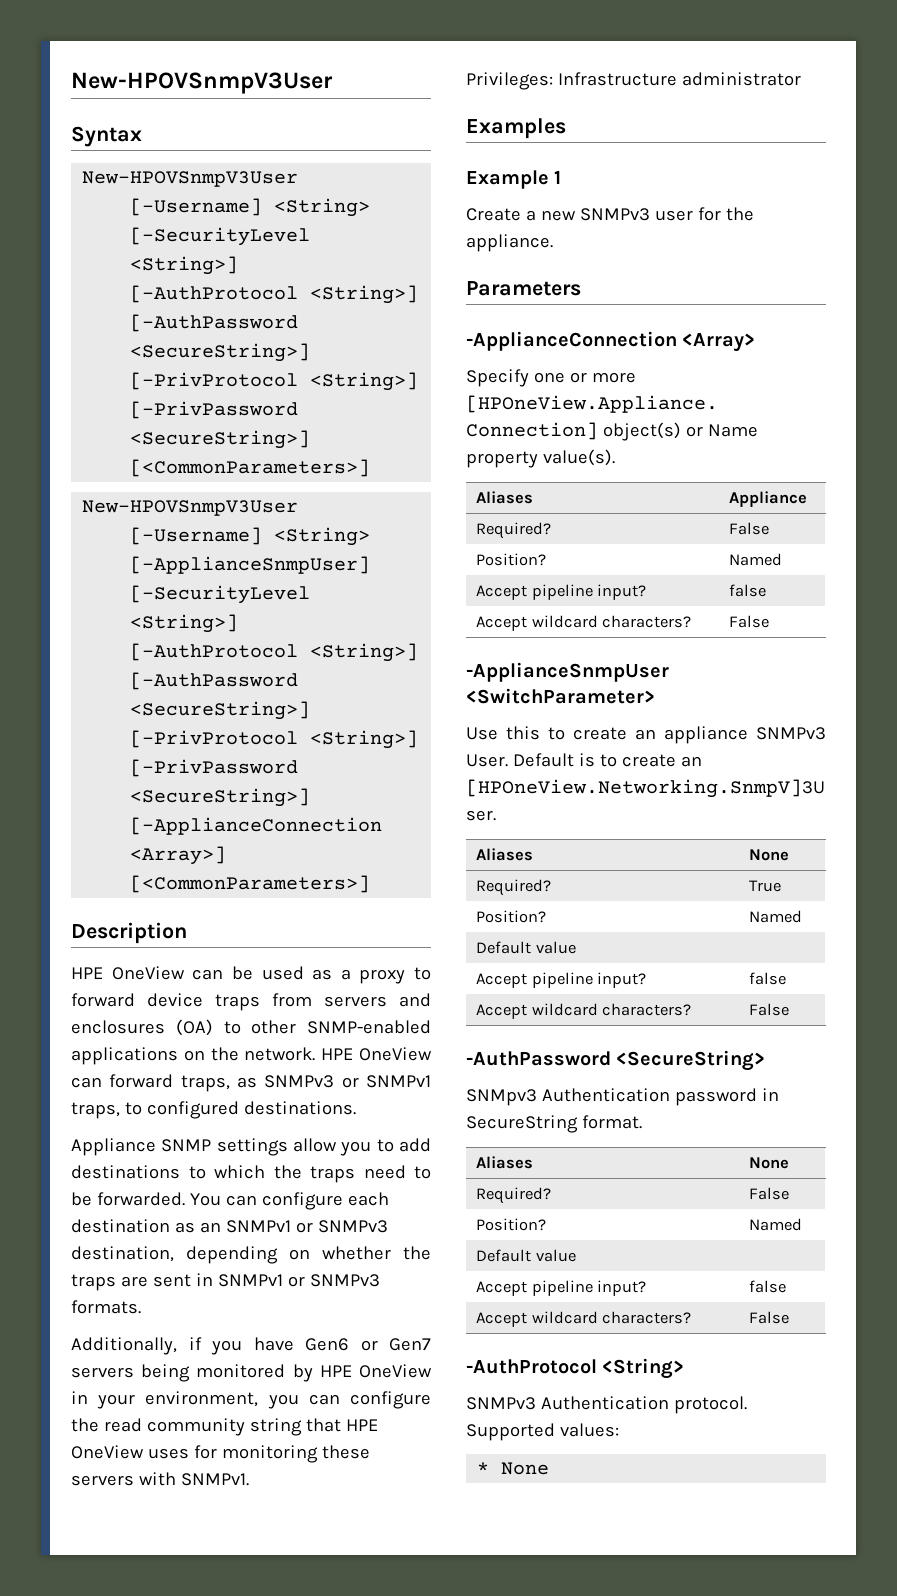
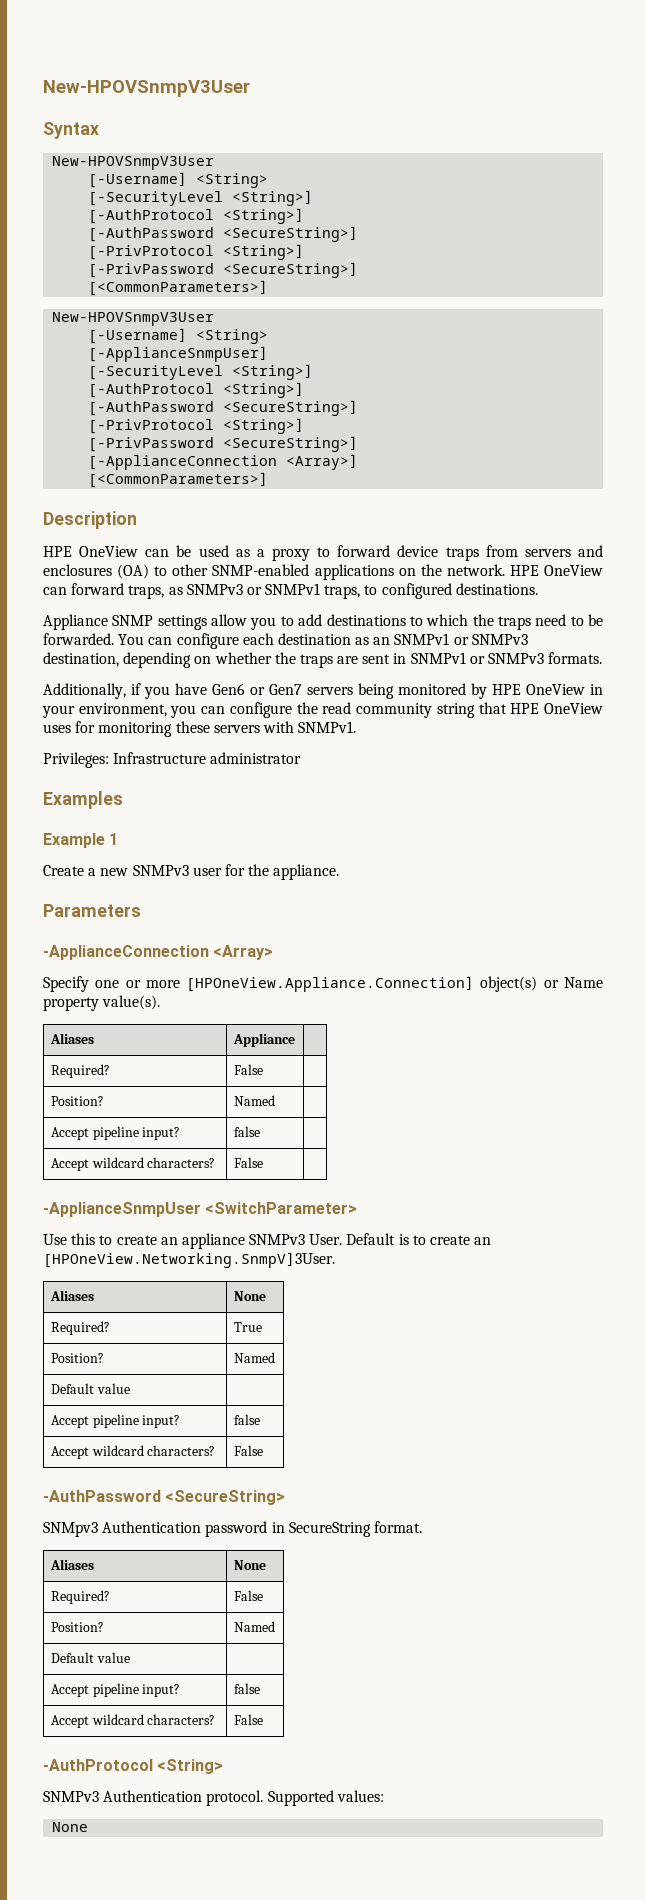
[476,522,552,539] [729,522,770,535] [476,553,547,566] [729,553,783,566] [476,584,647,600] [729,584,767,597] [476,615,692,631] [729,615,770,628] // Required? | False // Position? | Named // Accept pipeline input? | false // Accept wildcard characters? | False -> [50,1064,110,1078] [233,1064,263,1075] [50,1096,104,1106] [233,1095,275,1106] [50,1126,181,1140] [233,1126,260,1137] [50,1157,216,1171] [233,1157,263,1168] | // Required? | False | // Position? | Named | // Accept pipeline input? | false | // Accept wildcard characters? | False |
[477,1462,490,1474] * -> (384, 1796) none

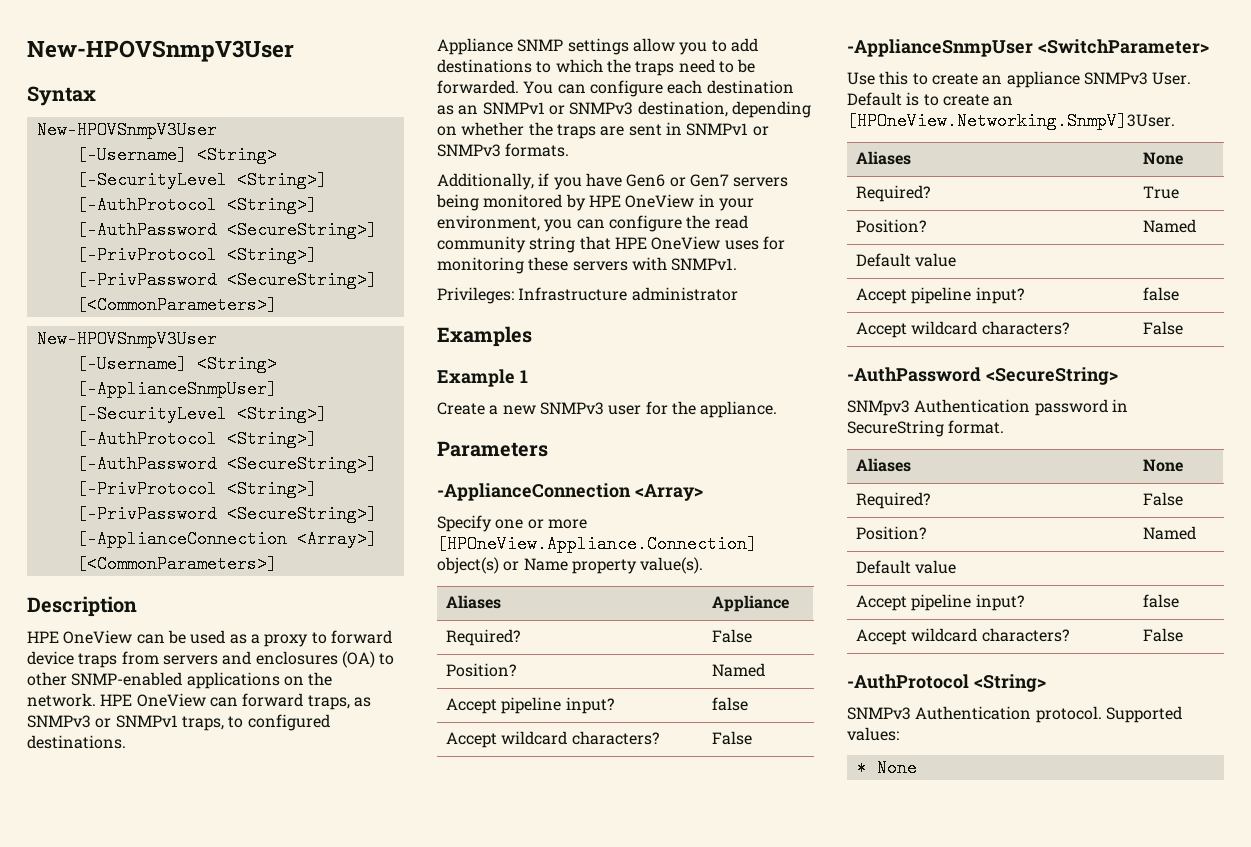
[50,1064,110,1078] [233,1064,263,1075] [50,1096,104,1106] [233,1095,275,1106] [50,1126,181,1140] [233,1126,260,1137] [50,1157,216,1171] [233,1157,263,1168] | // Required? | False | // Position? | Named | // Accept pipeline input? | false | // Accept wildcard characters? | False | -> [445,629,520,646] [711,629,752,643] [445,663,516,677] [711,663,765,677] [445,697,614,714] [711,697,748,711] [445,731,659,748] [711,731,752,745] // Required? | False // Position? | Named // Accept pipeline input? | false // Accept wildcard characters? | False
(384, 1796) none -> [856,759,867,777] *

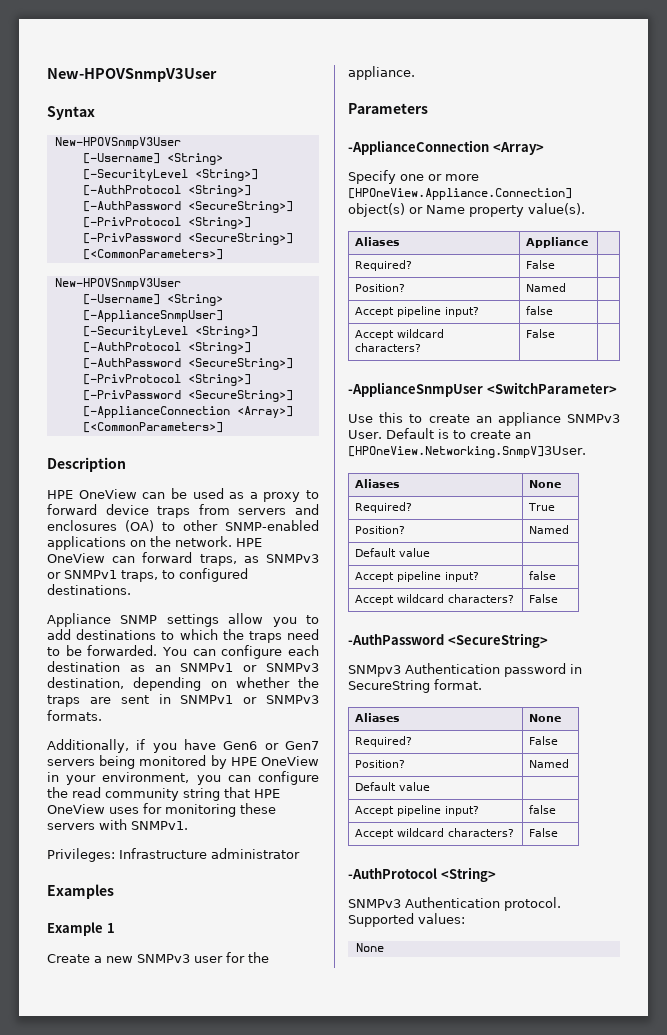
[445,629,520,646] [711,629,752,643] [445,663,516,677] [711,663,765,677] [445,697,614,714] [711,697,748,711] [445,731,659,748] [711,731,752,745] // Required? | False // Position? | Named // Accept pipeline input? | false // Accept wildcard characters? | False -> [355,260,413,271] [526,260,556,269] [355,284,406,292] [526,283,567,292] [355,306,480,317] [526,306,554,315] [355,329,445,340] [355,343,422,352] [526,329,556,338] | // Required? | False | // Position? | Named | // Accept pipeline input? | false | // Accept wildcard characters? | False |
[856,759,867,777] * -> (465, 918) none

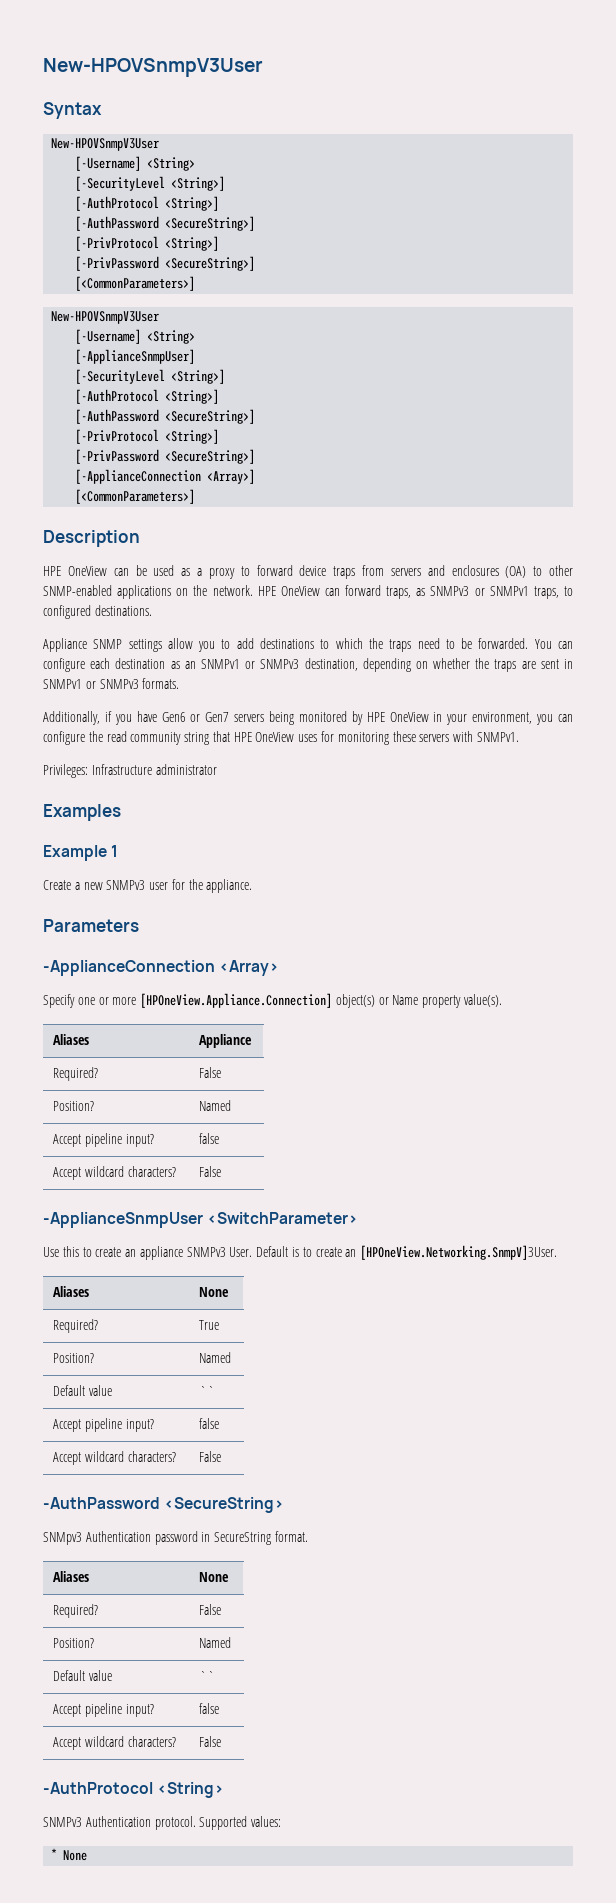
[355,260,413,271] [526,260,556,269] [355,284,406,292] [526,283,567,292] [355,306,480,317] [526,306,554,315] [355,329,445,340] [355,343,422,352] [526,329,556,338] | // Required? | False | // Position? | Named | // Accept pipeline input? | false | // Accept wildcard characters? | False | -> [53,1067,99,1081] [199,1067,222,1078] [53,1101,95,1111] [199,1100,232,1111] [53,1133,154,1147] [199,1133,220,1144] [53,1166,176,1180] [199,1166,222,1177] // Required? | False // Position? | Named // Accept pipeline input? | false // Accept wildcard characters? | False
(431, 552) none -> [199,1386,216,1396] ``
(431, 786) none -> [199,1671,216,1681] ``
(465, 918) none -> [51,1848,58,1860] *

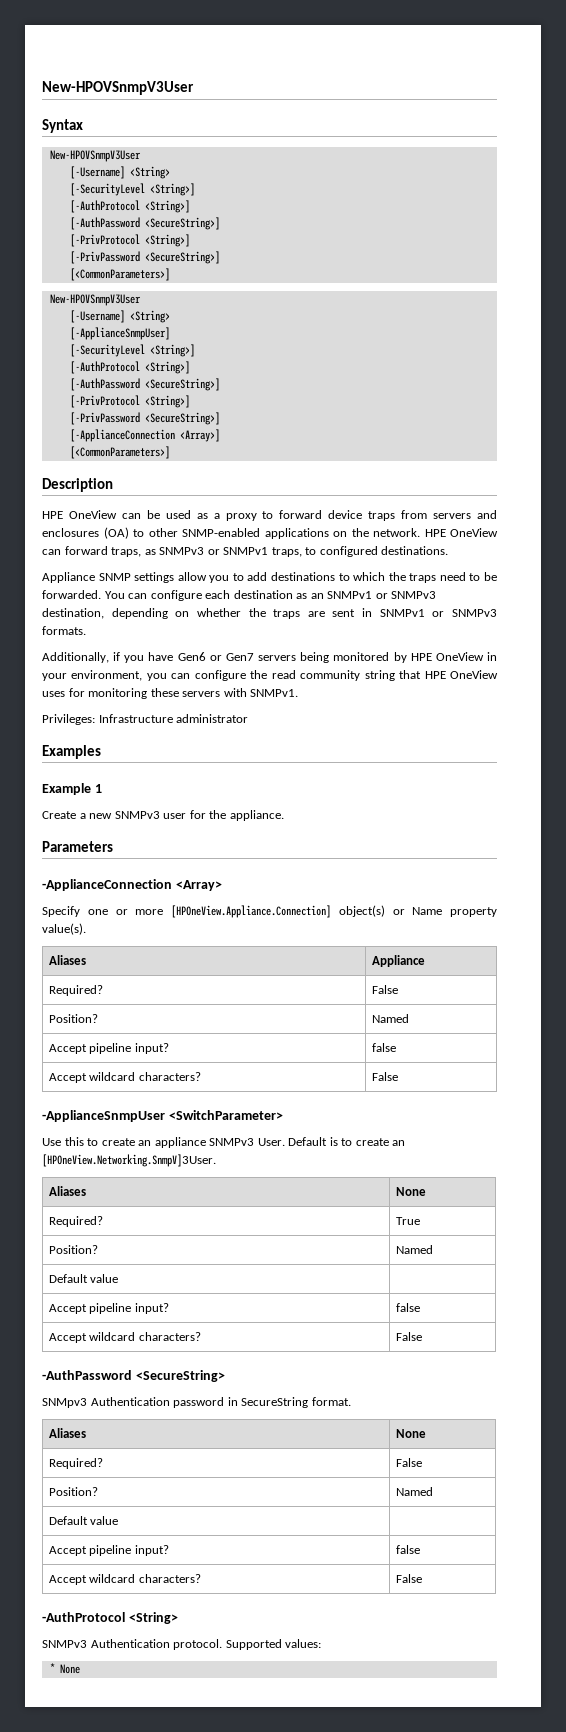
[199,1386,216,1396] `` -> (119, 1278) none
[199,1671,216,1681] `` -> (119, 1520) none

